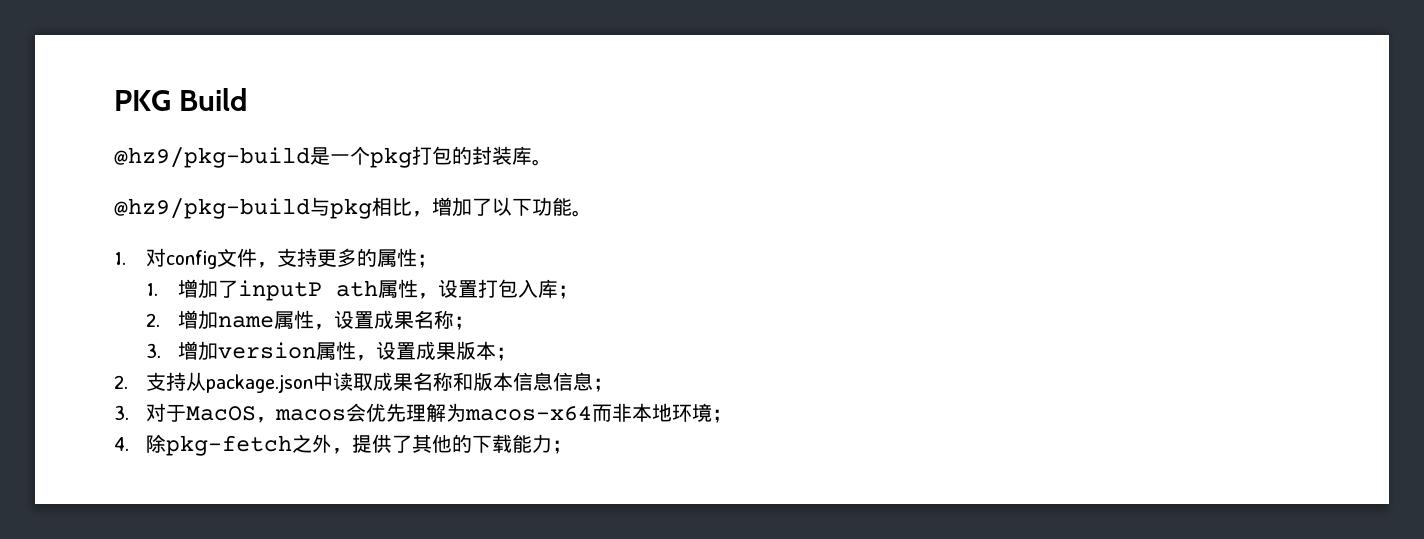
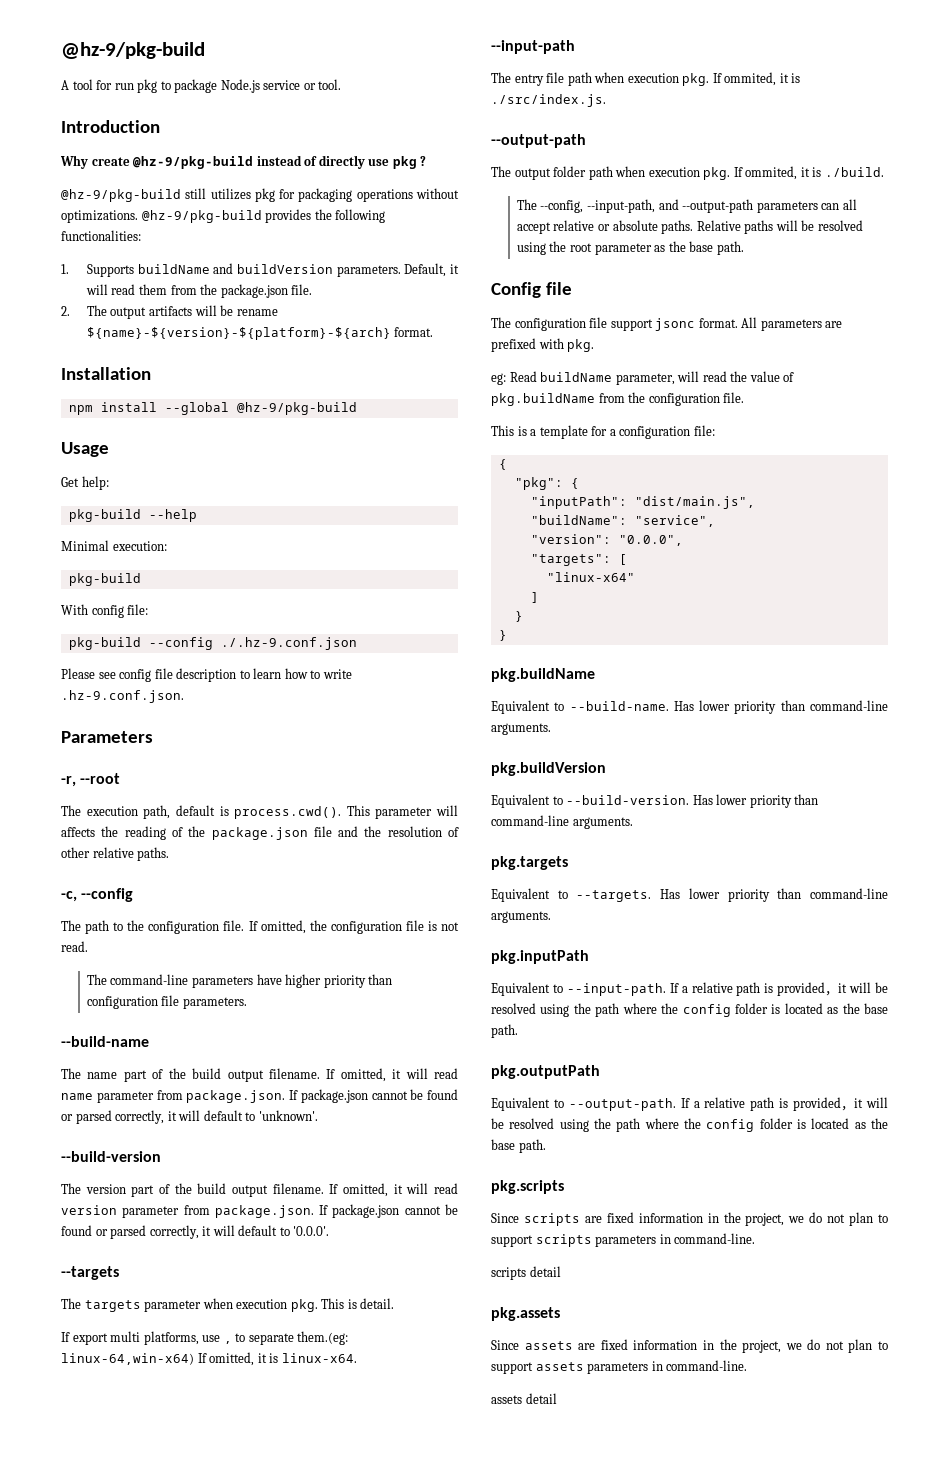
[114,88,248,111] [114,146,552,168] [114,197,592,219] [114,248,437,269] [145,279,578,301] [145,310,474,330] [145,341,516,361] [114,372,613,393] [114,403,732,423] [114,434,572,456] PKG Build // @hz9/pkg-build是一个pkg打包的封装库。 // @hz9/pkg-build与pkg相比，增加了以下功能。 // 1.对config文件，支持更多的属性； // 1.增加了inputP ath属性，设置打包入库； // 2.增加name属性，设置成果名称； // 3.增加version属性，设置成果版本； // 2.支持从package.json中读取成果名称和版本信息信息； // 3.对于MacOS，macos会优先理解为macos-x64而非本地环境； // 4.除pkg-fetch之外，提供了其他的下载能力； -> [61,42,205,59] [61,79,342,93] [61,120,160,133] [60,155,427,169] [61,188,459,202] [61,209,386,223] [61,230,141,241] [61,263,459,277] [85,284,313,298] [61,305,278,319] [86,327,434,340] [61,367,151,380] [68,402,357,415] [61,442,109,457] [61,476,109,490] [68,509,197,522] [61,540,167,551] [68,573,141,586] [61,604,149,618] [68,637,357,650] [61,668,352,682] [61,690,184,703] [61,731,153,743] [61,773,121,787] [61,805,458,819] [61,826,460,840] [61,847,170,861] [61,888,134,902] [61,920,459,934] [61,941,88,952] [86,974,393,988] [86,995,247,1009] [61,1036,149,1047] [61,1068,459,1082] [61,1089,458,1103] [61,1110,318,1124] [61,1151,161,1162] [61,1183,459,1197] [61,1204,458,1218] [61,1225,330,1239] [61,1266,119,1280] [61,1298,395,1312] [61,1331,349,1345] [61,1352,357,1366] [491,40,575,54] [491,72,801,86] [491,94,606,107] [491,134,586,148] [491,166,884,180] [516,199,857,213] [516,220,863,234] [516,241,744,255] [491,282,572,298] [491,317,843,331] [491,338,595,352] [491,371,795,385] [491,392,745,406] [491,425,715,439] [498,459,507,470] [514,477,579,490] [530,496,755,509] [530,515,715,527] [530,534,683,546] [530,554,627,566] [546,572,635,582] [530,592,539,603] [514,611,523,622] [498,630,507,641] [491,668,595,682] [491,700,888,714] [491,723,551,735] [491,762,606,776] [491,794,819,808] [491,815,633,829] [491,856,568,870] [491,888,888,902] [491,911,551,923] [491,950,589,964] [491,982,888,996] [491,1003,888,1017] [491,1024,518,1038] [491,1065,600,1079] [491,1097,888,1111] [491,1118,888,1132] [491,1139,546,1153] [491,1180,564,1194] [491,1212,888,1226] [491,1233,756,1247] [491,1266,561,1280] [491,1307,560,1321] [491,1339,888,1353] [491,1360,748,1374] [491,1393,557,1404] @hz-9/pkg-build // A tool for run pkg to package Node.js service or tool. // Introduction // Why create @hz-9/pkg-build instead of directly use pkg ? // @hz-9/pkg-build still utilizes pkg for packaging operations without optimizations. @hz-9/pkg-build provides the following functionalities: // 1. Supports buildName and buildVersion parameters. Default, it will read them from the package.json file. // 2. The output artifacts will be rename ${name}-${version}-${platform}-${arch} format. // Installation // npm install --global @hz-9/pkg-build // Usage // Get help: // pkg-build --help // Minimal execution: // pkg-build // With config file: // pkg-build --config ./.hz-9.conf.json // Please see config file description to learn how to write .hz-9.conf.json. // Parameters // -r, --root // The execution path, default is process.cwd(). This parameter will affects the reading of the package.json file and the resolution of other relative paths. // -c, --config // The path to the configuration file. If omitted, the configuration file is not read. // The command-line parameters have higher priority than configuration file parameters. // --build-name // The name part of the build output filename. If omitted, it will read name parameter from package.json. If package.json cannot be found or parsed correctly, it will default to 'unknown'. // --build-version // The version part of the build output filename. If omitted, it will read version parameter from package.json. If package.json cannot be found or parsed correctly, it will default to '0.0.0'. // --targets // The targets parameter when execution pkg. This is detail. // If export multi platforms, use , to separate them.(eg: linux-64,win-x64) If omitted, it is linux-x64. // --input-path // The entry file path when execution pkg. If ommited, it is ./src/index.js. // --output-path // The output folder path when execution pkg. If ommited, it is ./build. // The --config, --input-path, and --output-path parameters can all accept relative or absolute paths. Relative paths will be resolved using the root parameter as the base path. // Config file // The configuration file support jsonc format. All parameters are prefixed with pkg. // eg: Read buildName parameter, will read the value of pkg.buildName from the configuration file. // This is a template for a configuration file: // { // "pkg": { // "inputPath": "dist/main.js", // "buildName": "service", // "version": "0.0.0", // "targets": [ // "linux-x64" // ] // } // } // pkg.buildName // Equivalent to --build-name. Has lower priority than command-line arguments. // pkg.buildVersion // Equivalent to --build-version. Has lower priority than command-line arguments. // pkg.targets // Equivalent to --targets. Has lower priority than command-line arguments. // pkg.inputPath // Equivalent to --input-path. If a relative path is provided，it will be resolved using the path where the config folder is located as the base path. // pkg.outputPath // Equivalent to --output-path. If a relative path is provided，it will be resolved using the path where the config folder is located as the base path. // pkg.scripts // Since scripts are fixed information in the project, we do not plan to support scripts parameters in command-line. // scripts detail // pkg.assets // Since assets are fixed information in the project, we do not plan to support assets parameters in command-line. // assets detail

